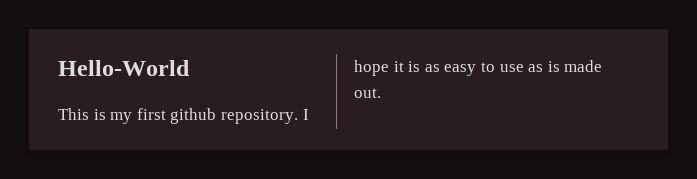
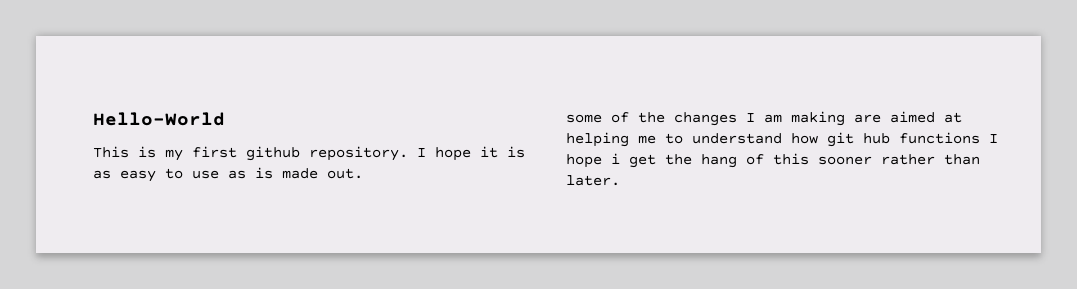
(381, 93) none -> [566,111,962,126] [566,132,998,147] [566,153,980,168] [566,175,620,186] // some of the changes I am making are aimed at helping me to understand how git hub functions I hope i get the hang of this sooner rather than later.

